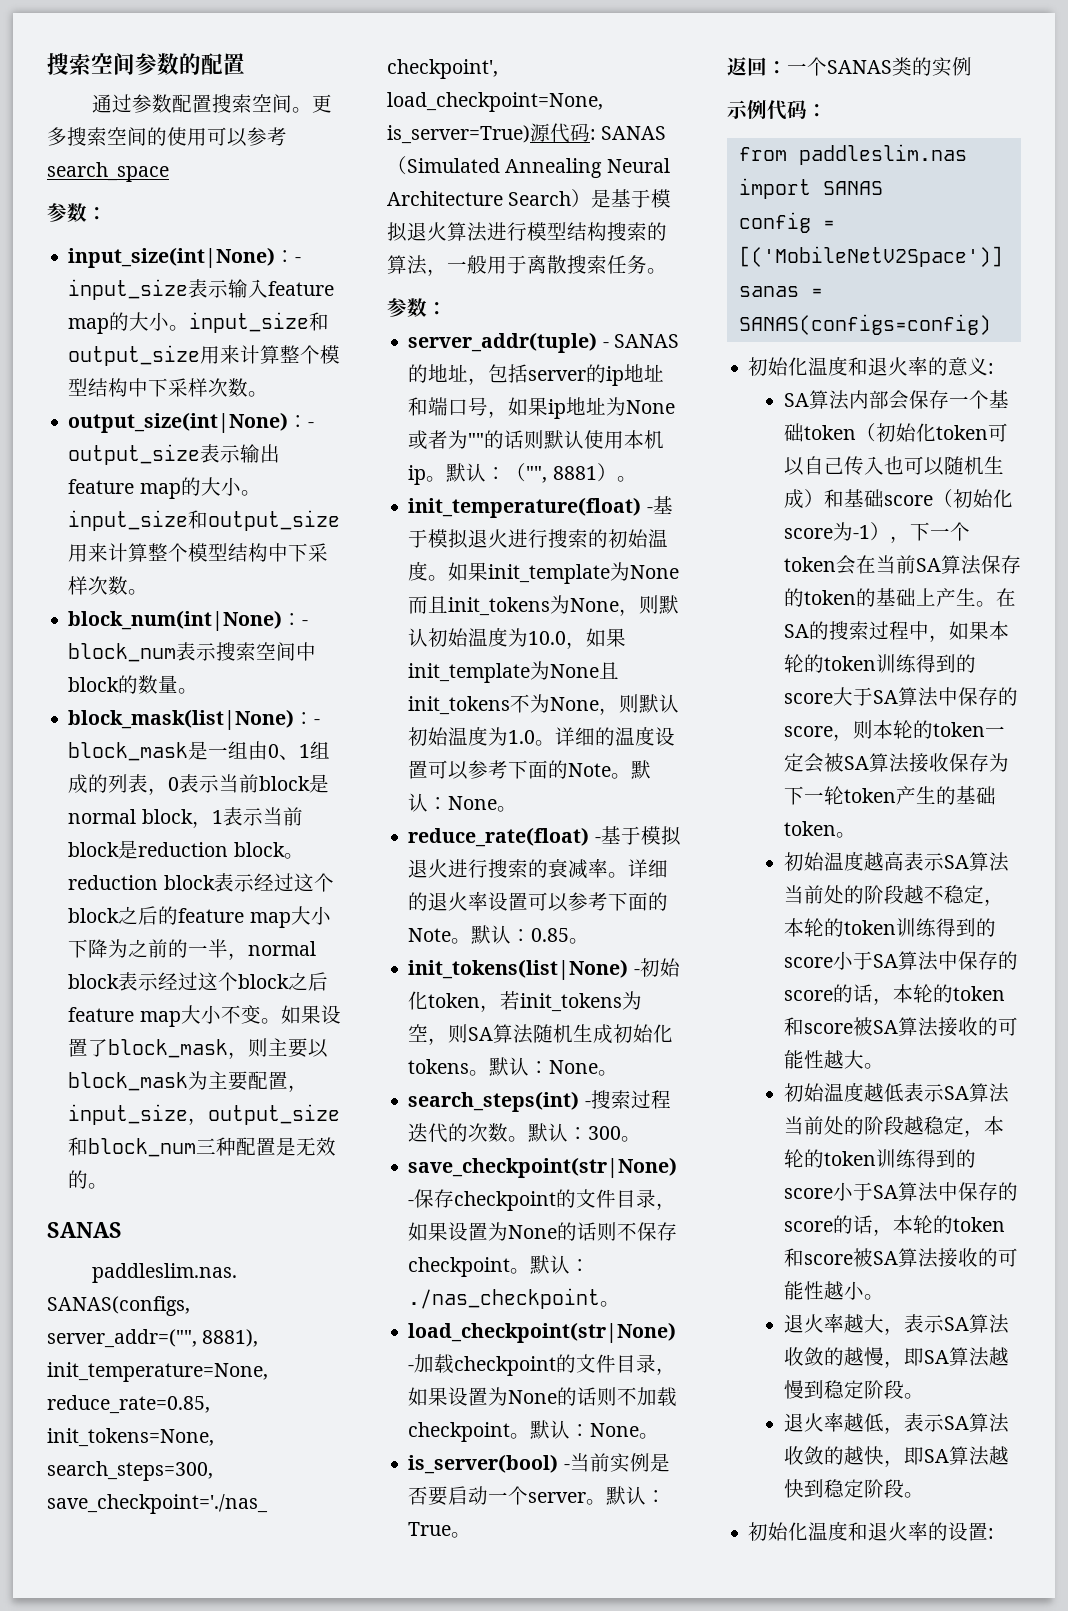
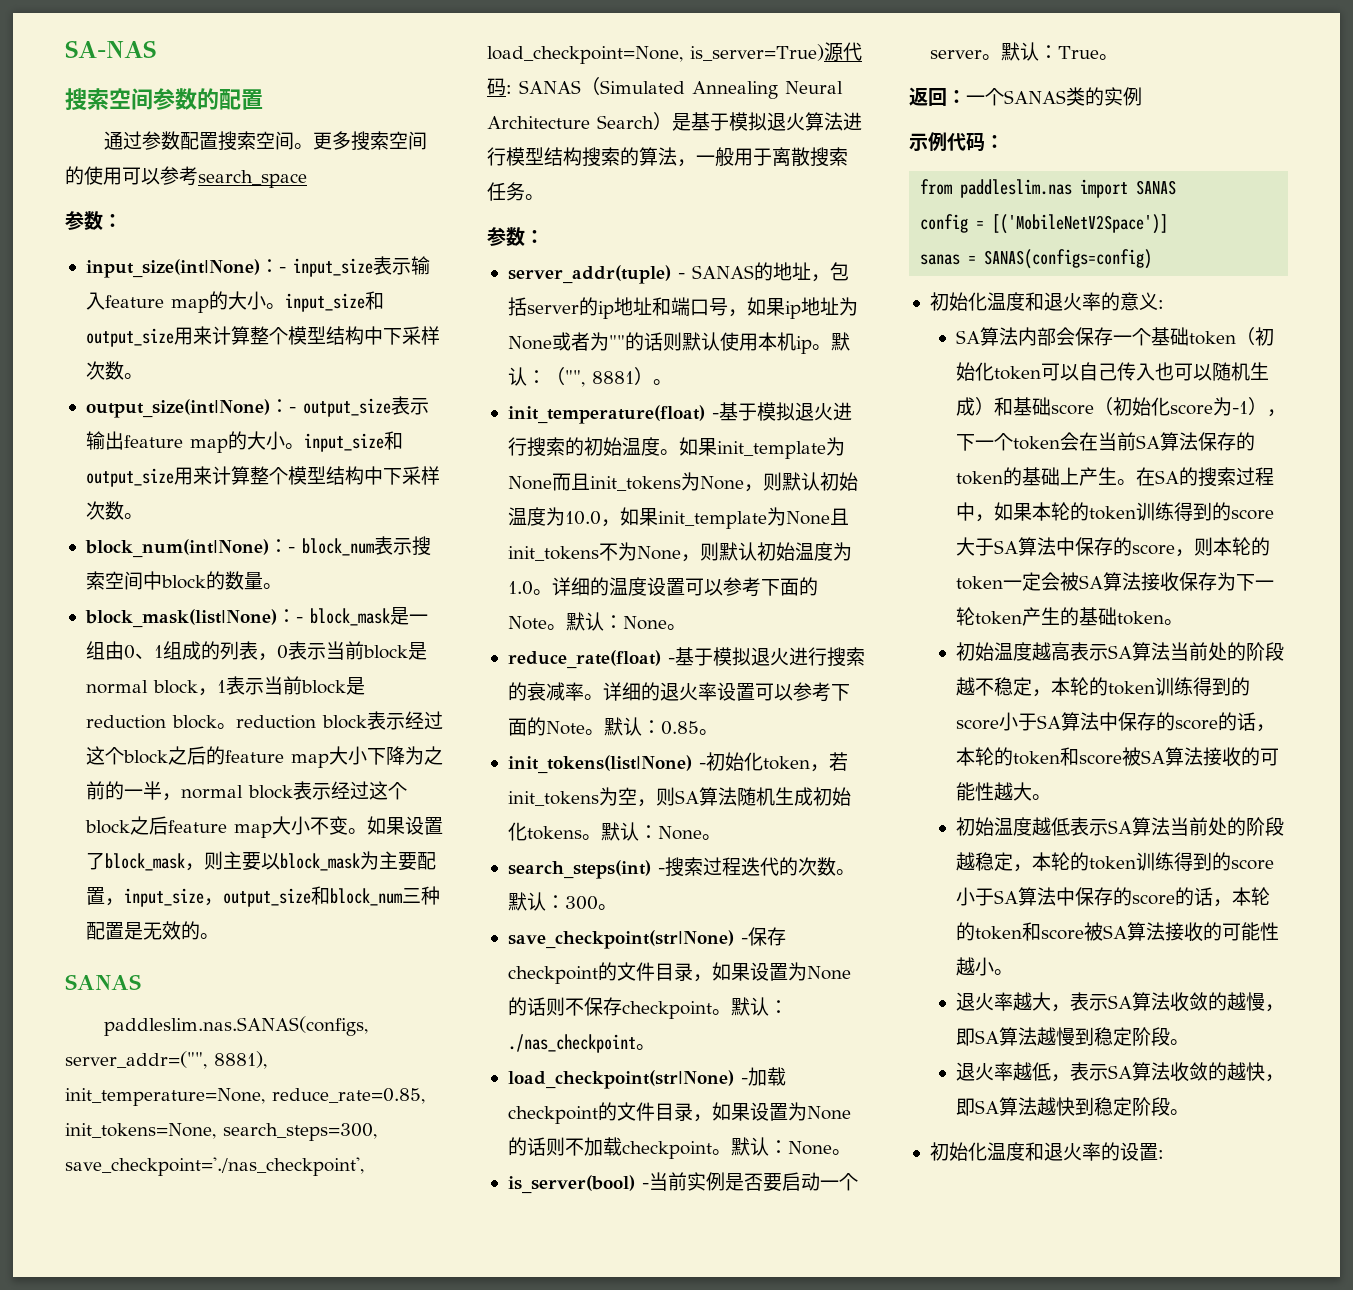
(47, 64) none -> [65,40,156,58] SA-NAS //

